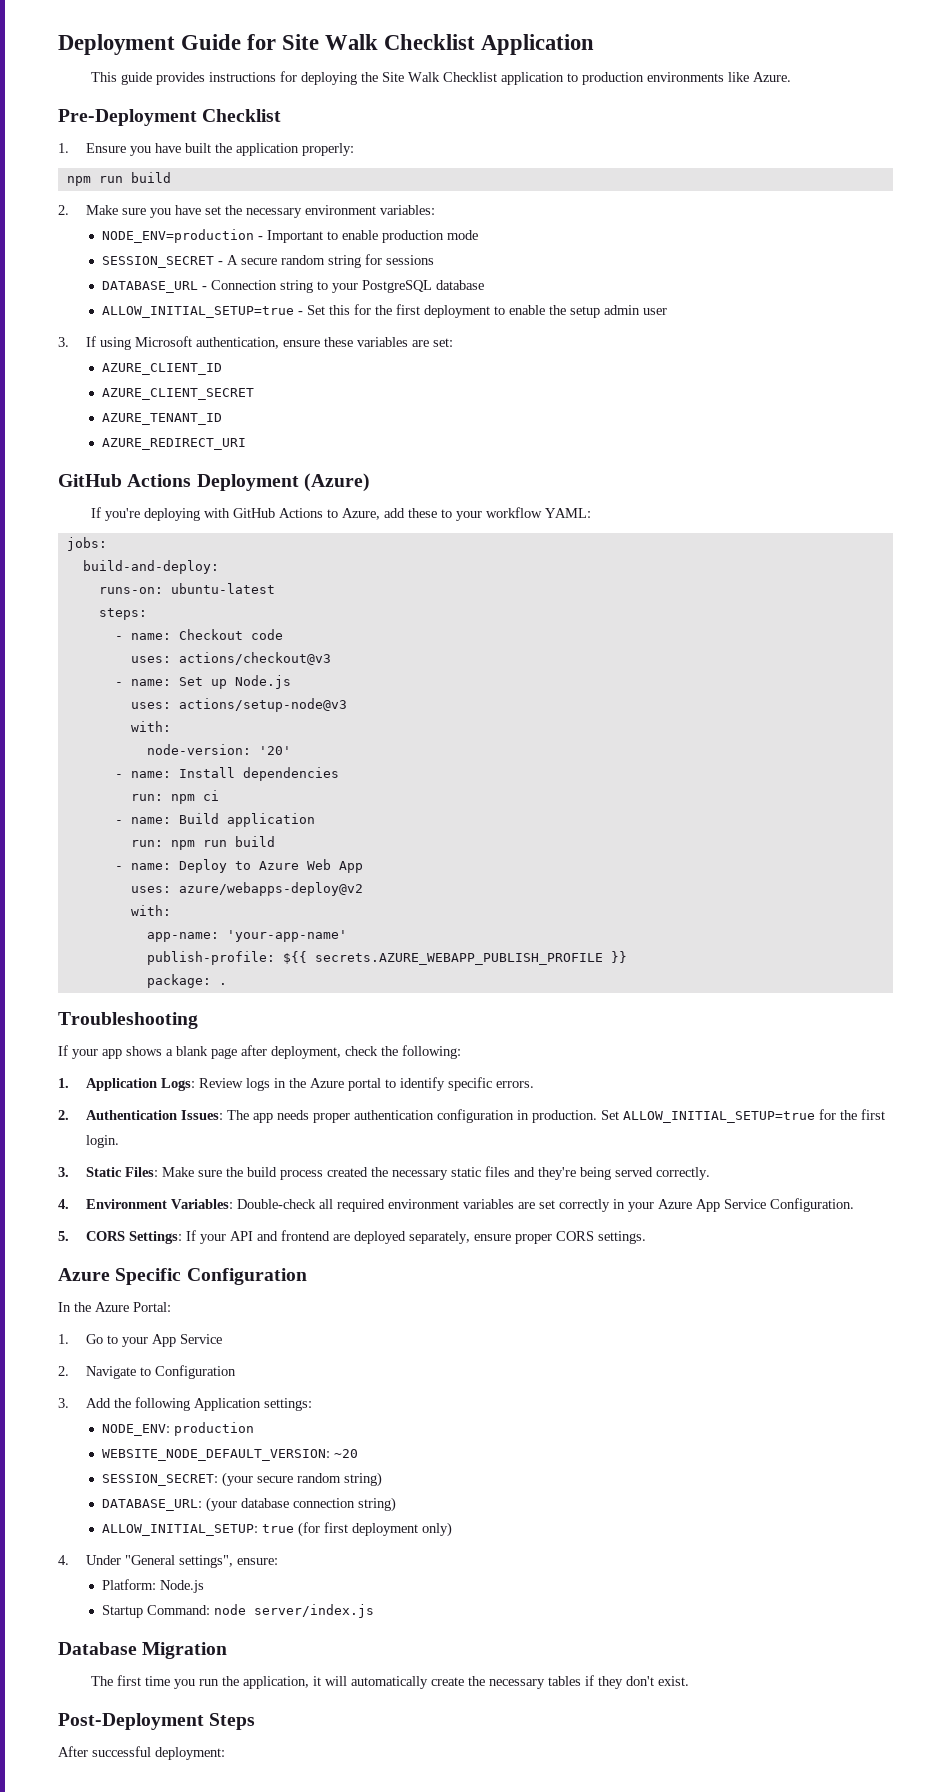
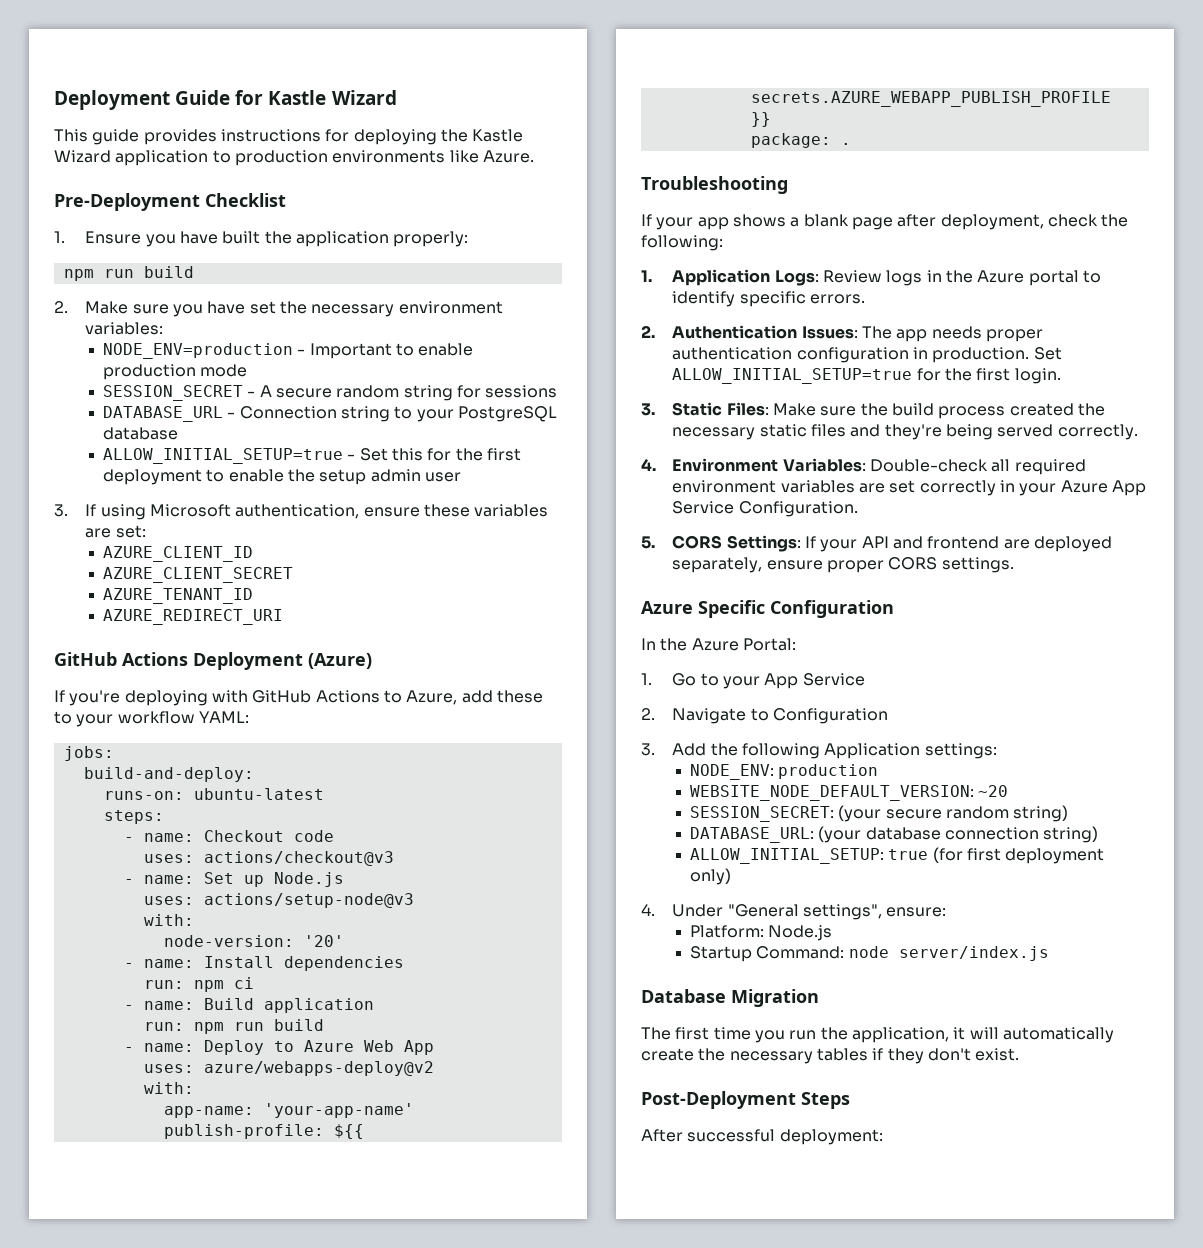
[282,34,595,55] Site Walk Checklist Application -> [268,90,397,105] Kastle Wizard
[382,72,498,82] Site Walk Checklist -> [472,129,524,142] [54,150,111,163] Kastle Wizard

